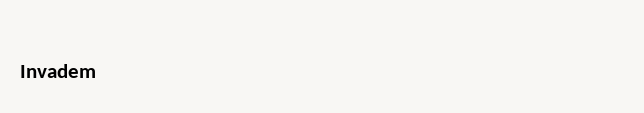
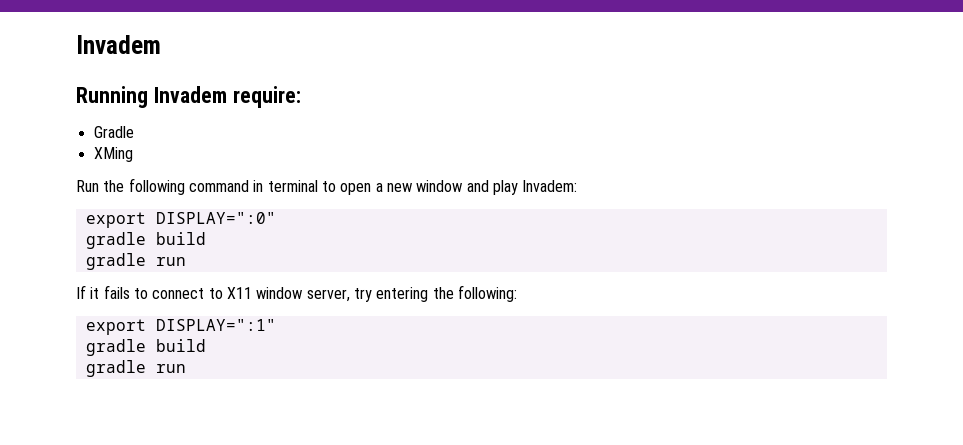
[20,64,96,78] Invadem -> [76,35,161,54] [76,86,301,108] [93,126,134,138] [93,147,133,162] [76,178,578,195] [85,212,276,228] [85,232,206,249] [85,253,186,270] [76,285,517,302] [85,319,276,335] [85,339,206,356] [85,360,186,377] Invadem // Running Invadem require: // Gradle // XMing // Run the following command in terminal to open a new window and play Invadem: // export DISPLAY=":0" // gradle build // gradle run // If it fails to connect to X11 window server, try entering the following: // export DISPLAY=":1" // gradle build // gradle run

